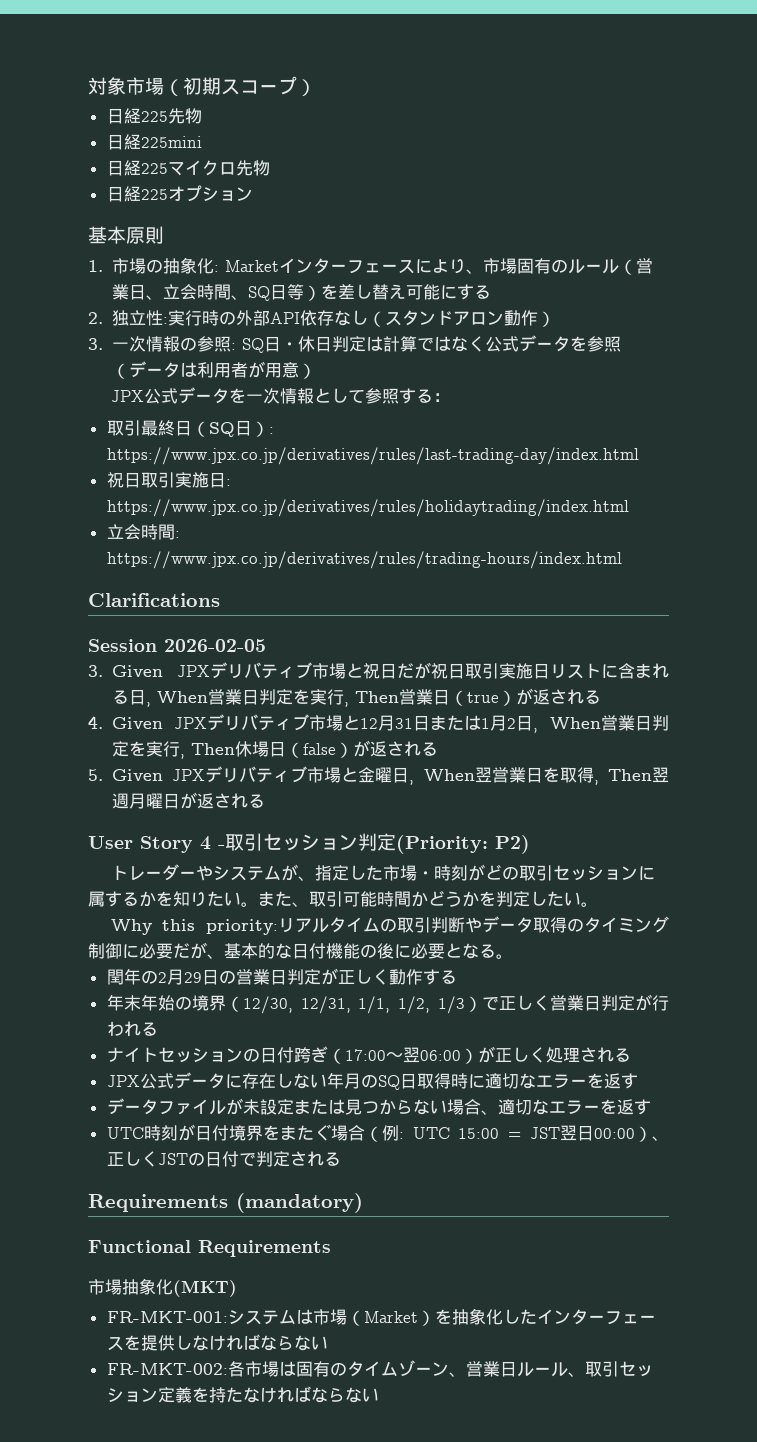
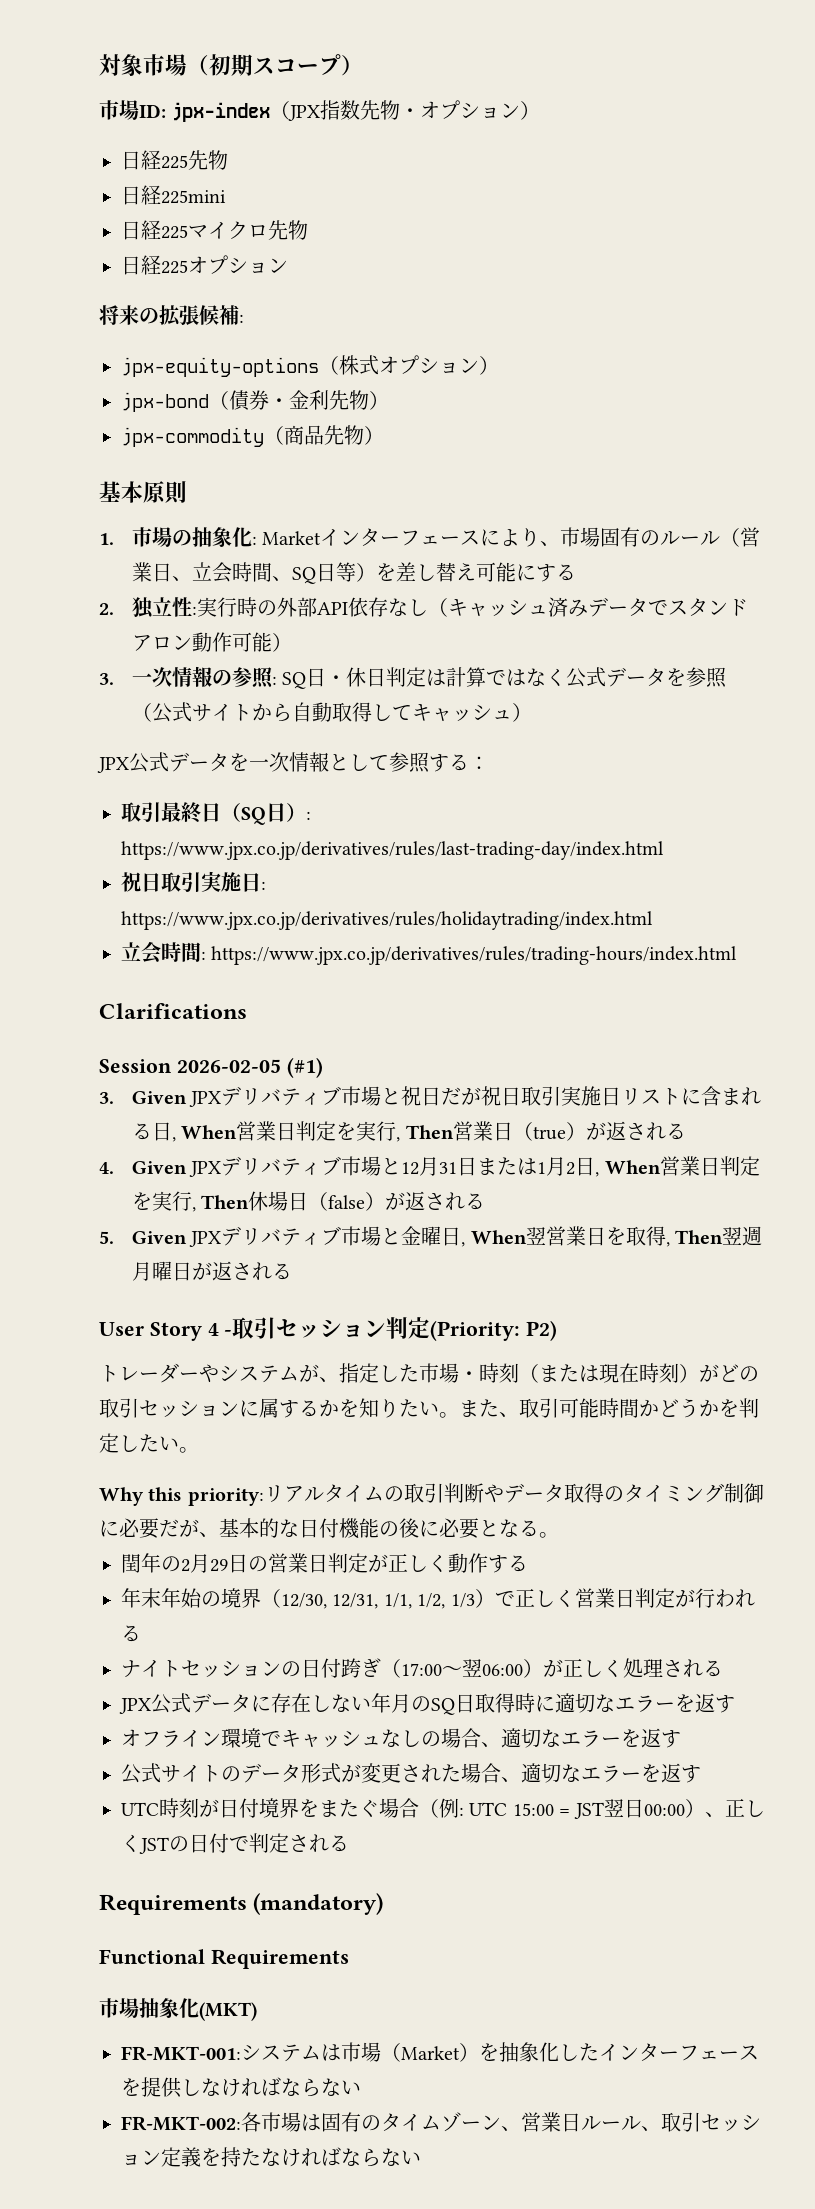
(316, 87) none -> [99,100,541,122] // 市場ID: jpx-index（JPX指数先物・オプション）
(253, 194) none -> [99,305,244,326] [121,355,499,377] [121,390,389,412] [121,425,384,447] // 将来の拡張候補: // jpx-equity-options（株式オプション） // jpx-bond（債券・金利先物） // jpx-commodity（商品先物）
(385, 319) none -> [448,597,669,617] キャッシュ済みデータで
(538, 318) none -> [232,632,273,652] 可能
[128,361,299,378] データは利用者が用意 -> [152,702,513,723] 公式サイトから自動取得してキャッシュ
(266, 645) none -> [286,1057,323,1078] (#1)
(468, 873) none -> [519,1363,699,1383] （または現在時刻）
[106,1098,447,1115] データファイルが未設定または見つからない -> [121,1728,681,1748] [121,1763,461,1784] オフライン環境でキャッシュなしの場合、適切なエラーを返す // 公式サイトのデータ形式が変更された

